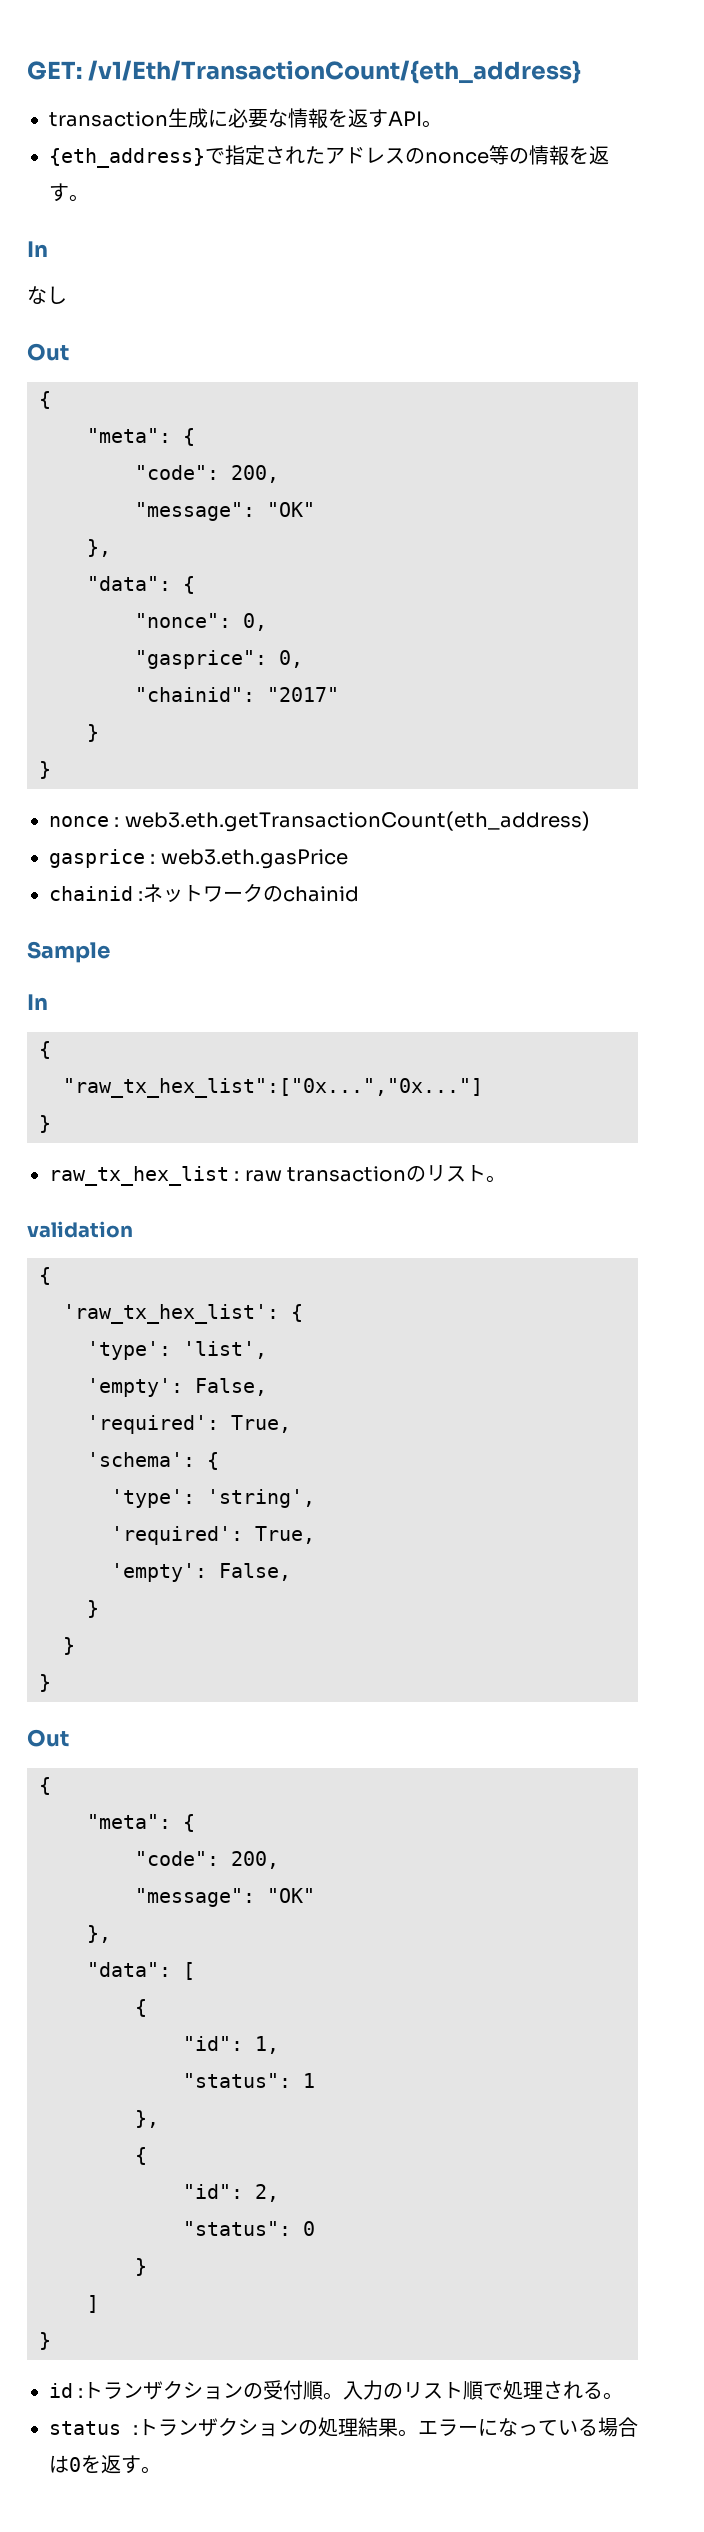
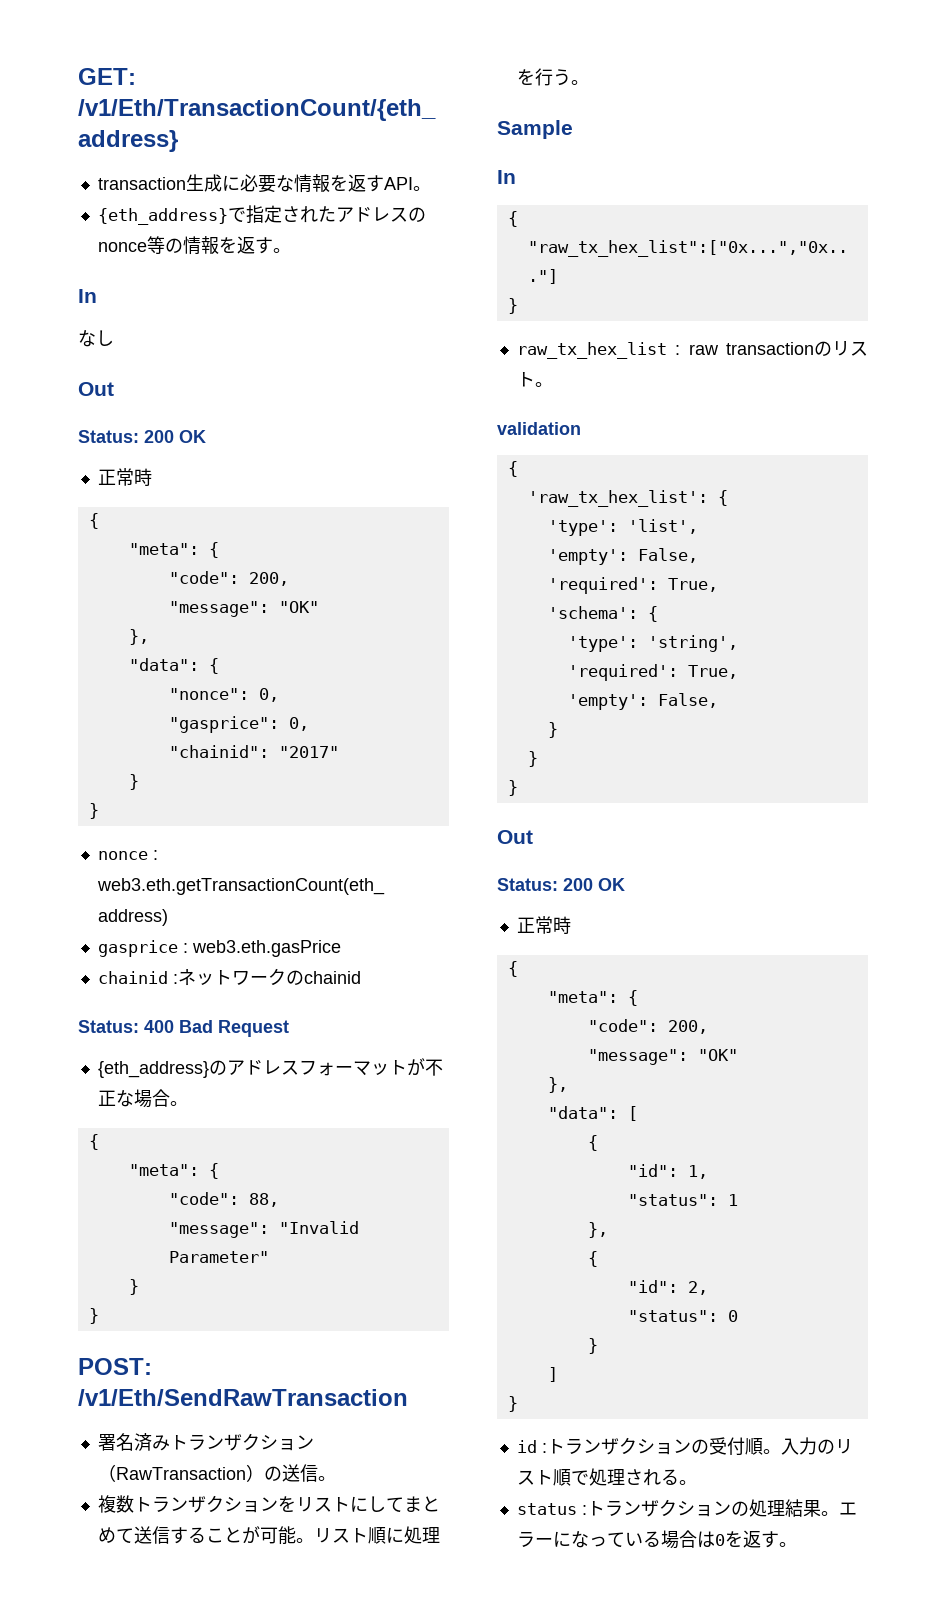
(69, 352) none -> [78,430,206,443] [97,468,152,486] // Status: 200 OK // 正常時
(360, 894) none -> [78,1020,289,1037] [97,1058,443,1078] [97,1089,188,1108] [88,1134,99,1150] [128,1163,219,1179] [168,1192,279,1207] [168,1221,359,1238] [168,1251,269,1263] [128,1279,139,1295] [88,1308,99,1324] [78,1358,152,1375] [78,1389,408,1406] [97,1433,314,1451] [97,1464,336,1482] [97,1495,440,1513] [97,1526,440,1545] [516,68,589,86] // Status: 400 Bad Request // {eth_address}のアドレスフォーマットが不正な場合。 // { // "meta": { // "code": 88, // "message": "Invalid Parameter" // } // } // POST: /v1/Eth/SendRawTransaction // 署名済みトランザクション（RawTransaction）の送信。 // 複数トランザクションをリストにしてまとめて送信することが可能。リスト順に処理を行う。
(69, 1738) none -> [497,878,625,891] [516,916,571,934] // Status: 200 OK // 正常時

